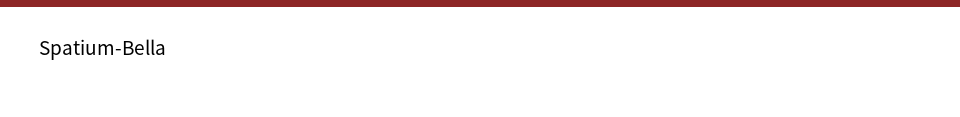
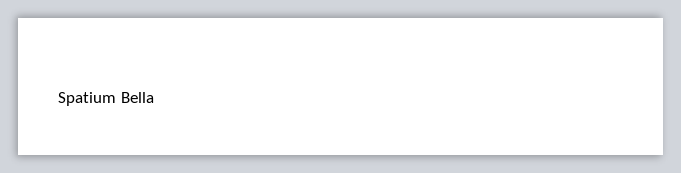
[39,39,166,60] Spatium-Bella -> [58,92,154,106] Spatium Bella

